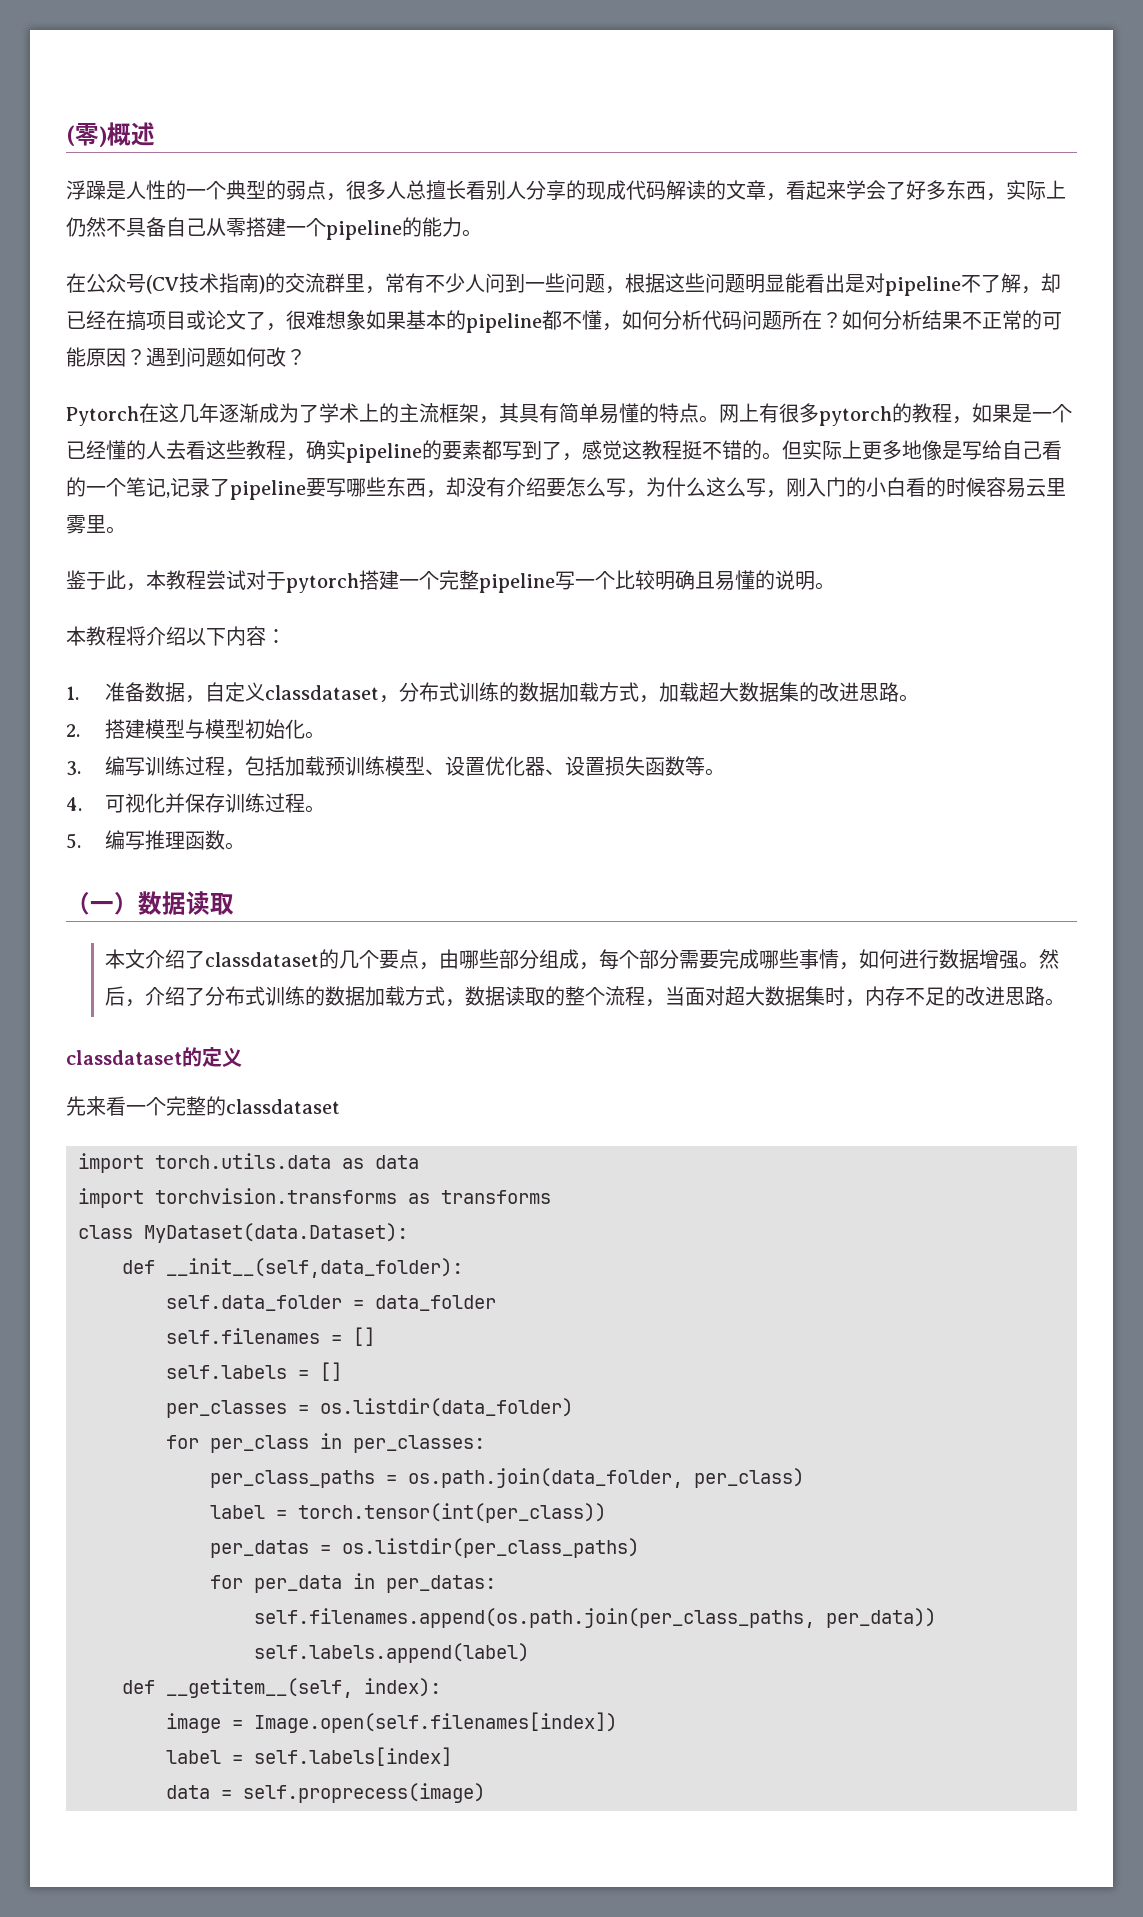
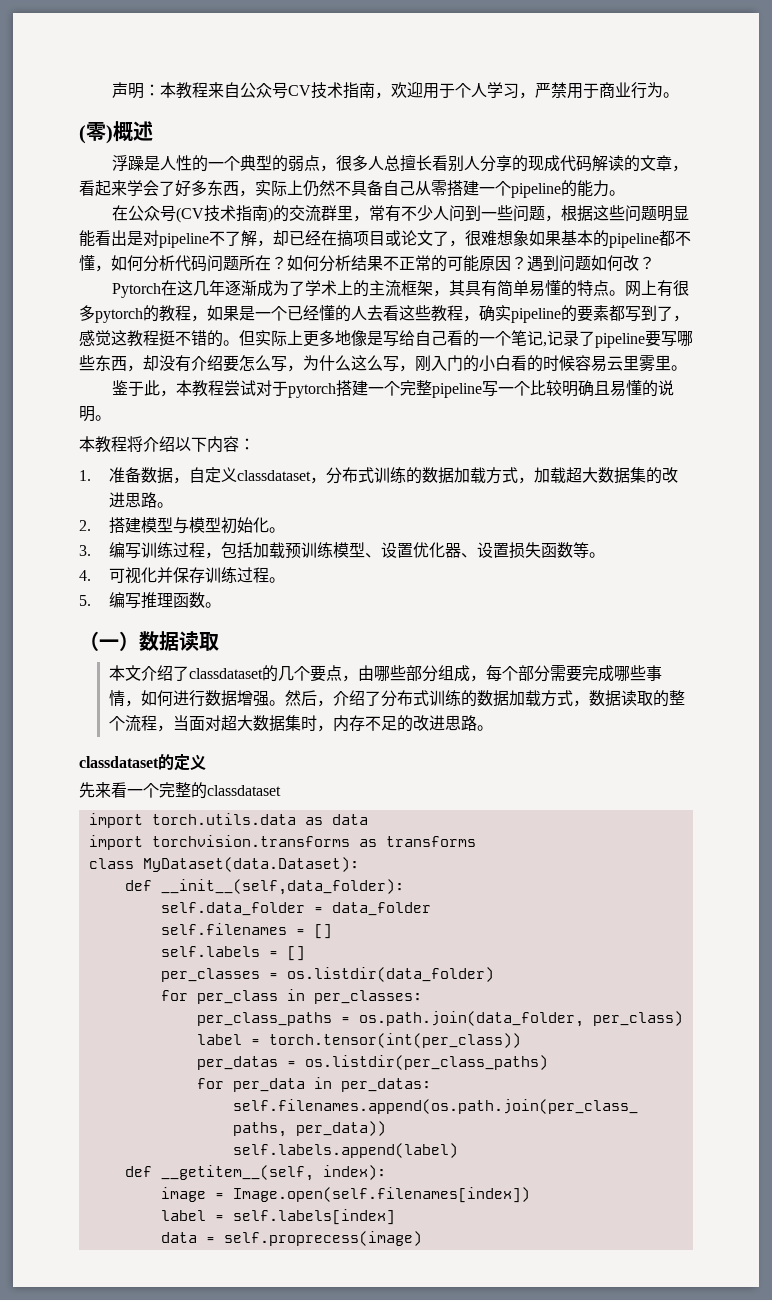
(66, 135) none -> [111,82,679,99] 声明：本教程来自公众号CV技术指南，欢迎用于个人学习，严禁用于商业行为。 //

